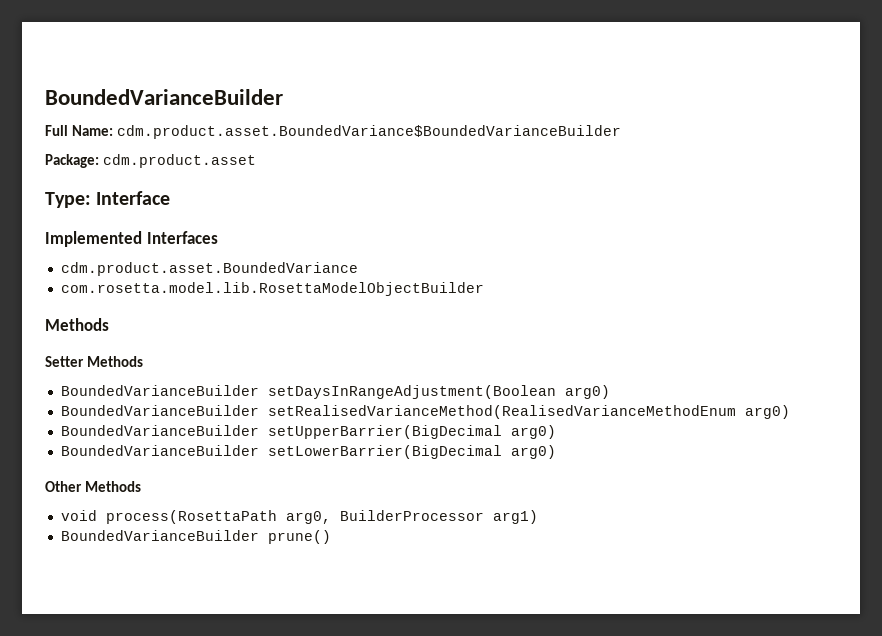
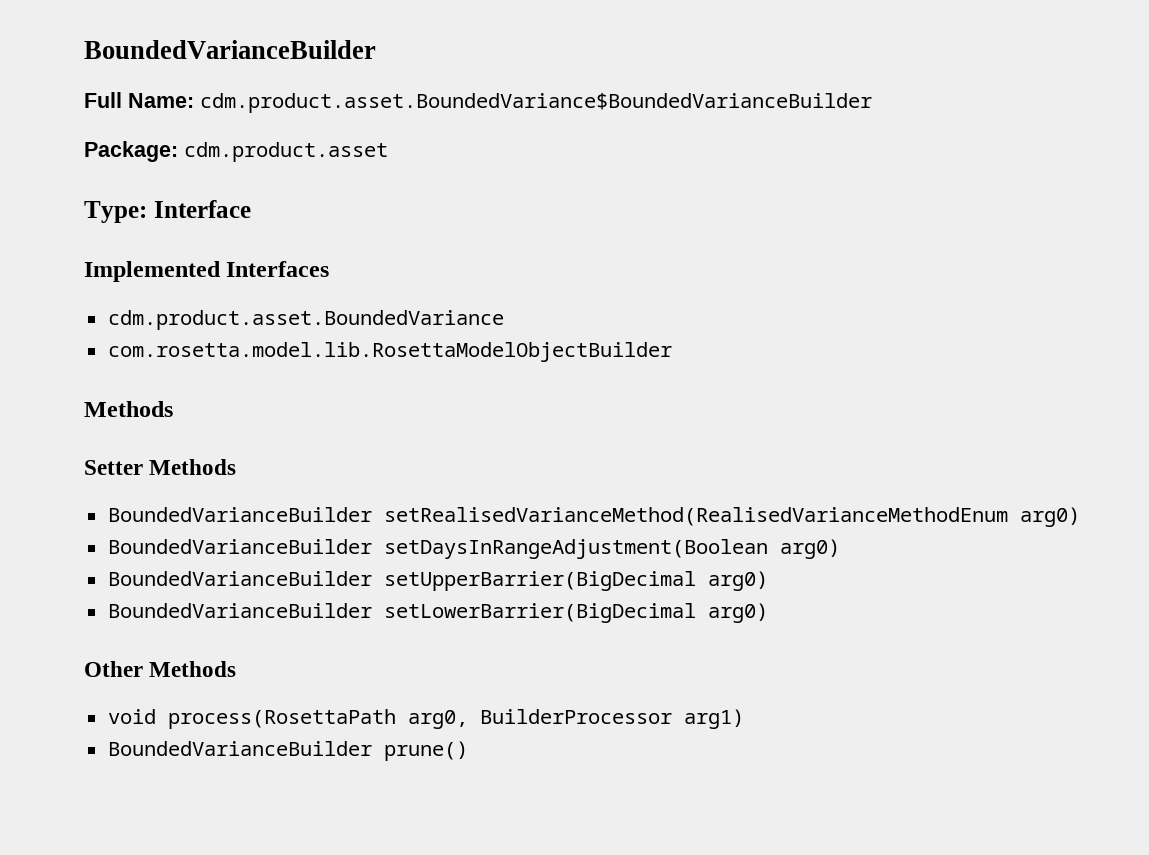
[267,385,610,399] [60,405,736,419] setDaysInRangeAdjustment(Boolean arg0) // BoundedVarianceBuilder setRealisedVarianceMethod(RealisedVarianceMethodEnum -> [383,507,1080,527] [107,539,768,559] setRealisedVarianceMethod(RealisedVarianceMethodEnum arg0) // BoundedVarianceBuilder setDaysInRangeAdjustment(Boolean

